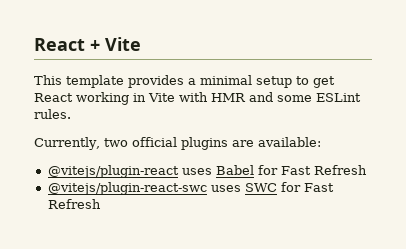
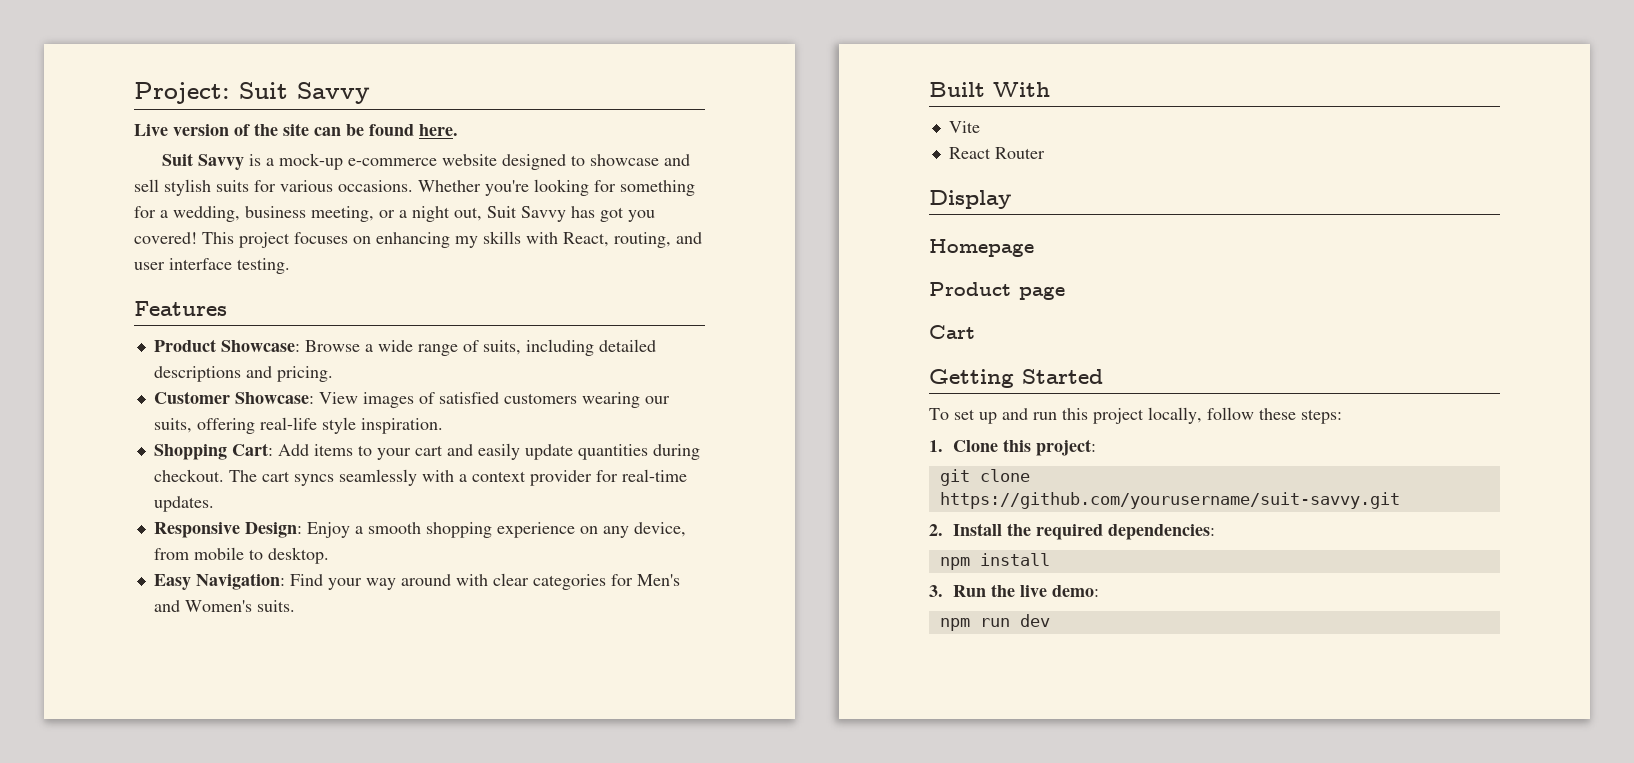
[34,37,141,51] [34,75,335,88] [34,92,361,105] [34,109,71,119] [34,137,321,150] [47,165,367,178] [47,182,334,195] [47,199,101,209] React + Vite // This template provides a minimal setup to get React working in Vite with HMR and some ESLint rules. // Currently, two official plugins are available: // @vitejs/plugin-react uses Babel for Fast Refresh // @vitejs/plugin-react-swc uses SWC for Fast Refresh -> [134,82,370,104] [134,123,458,136] [161,153,690,170] [134,179,695,196] [134,206,655,222] [134,231,702,248] [134,258,290,274] [134,301,227,316] [153,339,656,356] [153,366,333,382] [153,391,670,408] [153,417,443,434] [153,443,700,460] [153,469,687,486] [153,496,214,512] [153,522,686,538] [153,547,329,564] [153,573,680,590] [153,600,295,612] [929,82,1050,97] [948,121,980,133] [948,147,1045,159] [929,190,1011,209] [929,239,1034,257] [929,282,1065,300] [929,325,975,339] [929,369,1103,388] [929,407,1342,424] [929,439,1097,456] [939,469,1030,486] [939,492,1400,509] [929,523,1216,540] [939,553,1050,570] [929,584,1100,597] [939,614,1050,631] Project: Suit Savvy // Live version of the site can be found here. // Suit Savvy is a mock-up e-commerce website designed to showcase and sell stylish suits for various occasions. Whether you're looking for something for a wedding, business meeting, or a night out, Suit Savvy has got you covered! This project focuses on enhancing my skills with React, routing, and user interface testing. // Features // Product Showcase: Browse a wide range of suits, including detailed descriptions and pricing. // Customer Showcase: View images of satisfied customers wearing our suits, offering real-life style inspiration. // Shopping Cart: Add items to your cart and easily update quantities during checkout. The cart syncs seamlessly with a context provider for real-time updates. // Responsive Design: Enjoy a smooth shopping experience on any device, from mobile to desktop. // Easy Navigation: Find your way around with clear categories for Men's and Women's suits. // Built With // Vite // React Router // Display // Homepage // Product page // Cart // Getting Started // To set up and run this project locally, follow these steps: // 1. Clone this project: // git clone https://github.com/yourusername/suit-savvy.git // 2. Install the required dependencies: // npm install // 3. Run the live demo: // npm run dev

